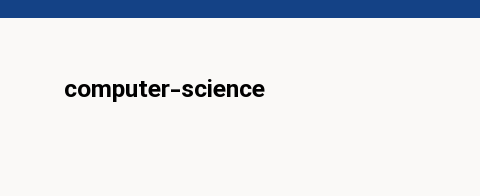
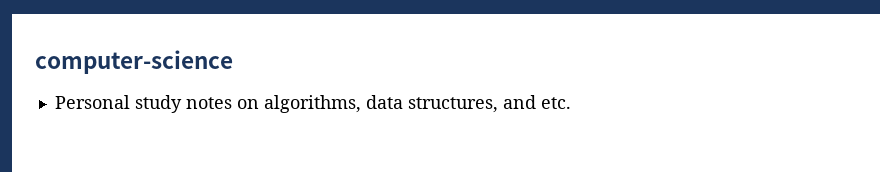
(265, 90) none -> [54,95,571,113] // Personal study notes on algorithms, data structures, and etc.

